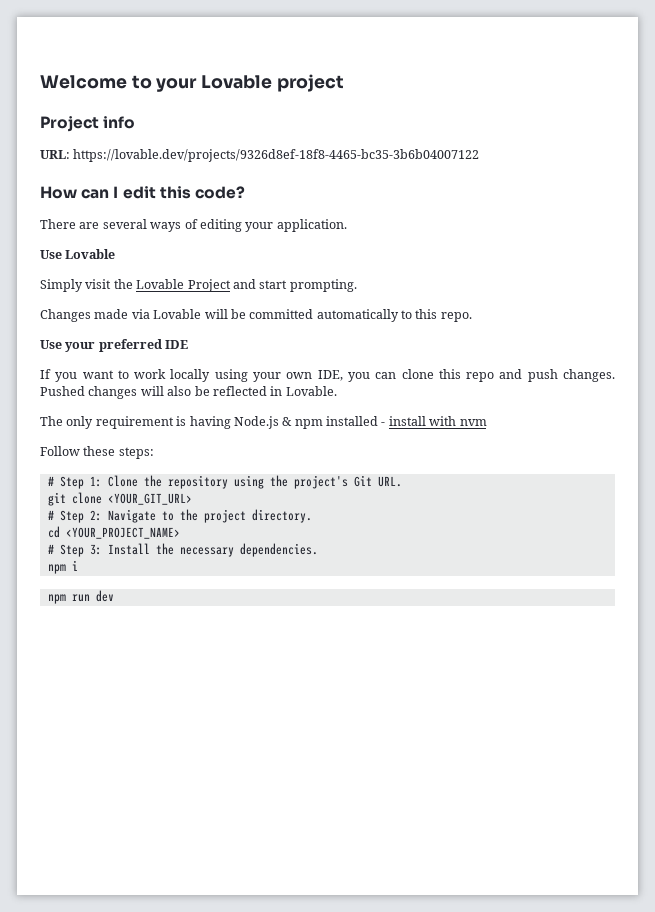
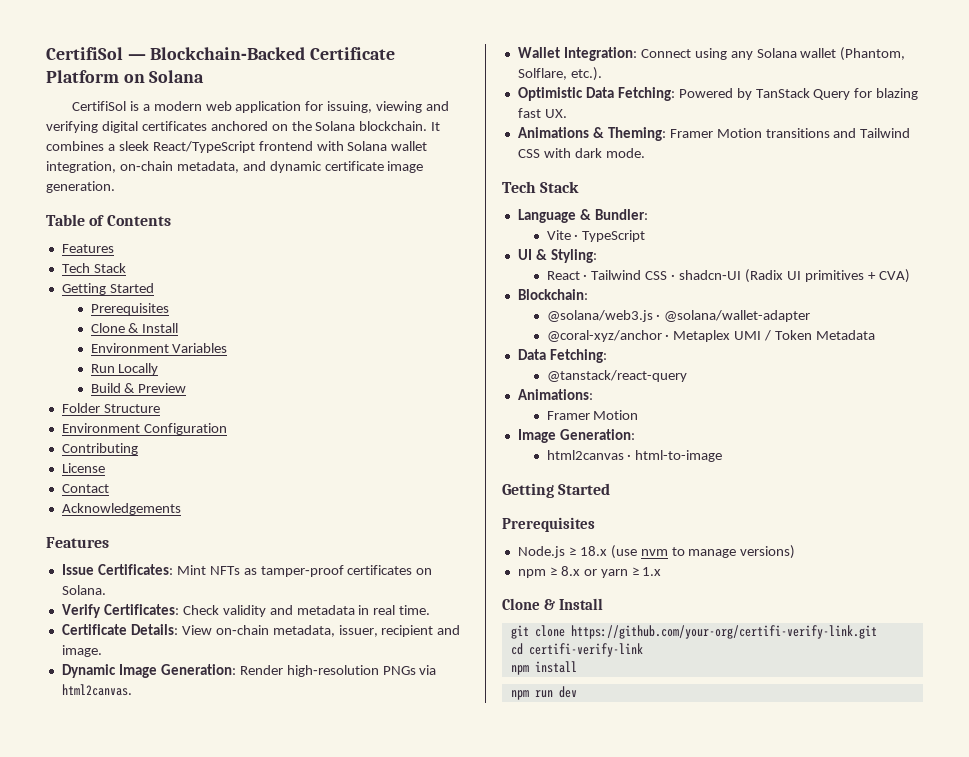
[40,74,344,92] [40,116,136,132] [40,149,480,162] [40,186,245,199] [40,219,347,232] [40,249,116,259] [40,279,357,292] [40,309,472,322] [40,339,189,352] [40,369,615,382] [40,386,337,399] [40,416,487,429] [40,446,154,459] [47,475,402,489] [47,492,192,506] [47,509,312,523] [47,526,180,539] [47,543,318,557] [47,560,78,574] Welcome to your Lovable project // Project info // URL: https://lovable.dev/projects/9326d8ef-18f8-4465-bc35-3b6b04007122 // How can I edit this code? // There are several ways of editing your application. // Use Lovable // Simply visit the Lovable Project and start prompting. // Changes made via Lovable will be committed automatically to this repo. // Use your preferred IDE // If you want to work locally using your own IDE, you can clone this repo and push changes. Pushed changes will also be reflected in Lovable. // The only requirement is having Node.js & npm installed - install with nvm // Follow these steps: // # Step 1: Clone the repository using the project's Git URL. // git clone <YOUR_GIT_URL> // # Step 2: Navigate to the project directory. // cd <YOUR_PROJECT_NAME> // # Step 3: Install the necessary dependencies. // npm i -> [46,47,396,60] [46,70,205,83] [71,101,450,113] [46,121,441,133] [46,141,428,153] [46,161,424,173] [46,181,115,193] [46,214,171,226] [61,244,114,253] [61,263,126,273] [61,283,154,295] [90,303,169,315] [90,323,179,333] [90,343,228,353] [90,363,159,375] [90,383,187,393] [61,403,160,413] [61,423,227,435] [61,443,138,455] [61,463,105,473] [61,484,109,493] [61,503,181,515] [46,537,109,548] [61,564,433,577] [61,585,106,595] [61,604,431,618] [61,624,461,637] [61,645,102,657] [61,664,437,678] [61,684,132,696] [517,47,906,61] [517,67,602,81] [517,87,919,101] [517,108,567,118] [517,127,911,141] [517,148,645,158] [502,181,580,193] [517,209,648,223] [546,230,646,242] [517,249,597,263] [546,269,910,283] [517,289,588,300] [546,310,811,322] [546,330,876,342] [517,349,607,363] [546,370,687,382] [517,389,593,400] [546,410,639,420] [517,429,635,443] [546,450,723,462] [502,483,611,498] [502,517,595,532] [517,545,796,559] [517,566,662,578] [502,598,604,610] [510,625,877,639] [510,643,643,657] [510,661,577,675] CertifiSol — Blockchain‑Backed Certificate Platform on Solana // CertifiSol is a modern web application for issuing, viewing and verifying digital certificates anchored on the Solana blockchain. It combines a sleek React/TypeScript frontend with Solana wallet integration, on‑chain metadata, and dynamic certificate image generation. // Table of Contents // Features // Tech Stack // Getting Started // Prerequisites // Clone & Install // Environment Variables // Run Locally // Build & Preview // Folder Structure // Environment Configuration // Contributing // License // Contact // Acknowledgements // Features // Issue Certificates: Mint NFTs as tamper‑proof certificates on Solana. // Verify Certificates: Check validity and metadata in real time. // Certificate Details: View on‑chain metadata, issuer, recipient and image. // Dynamic Image Generation: Render high‑resolution PNGs via html2canvas. // Wallet Integration: Connect using any Solana wallet (Phantom, Solflare, etc.). // Optimistic Data Fetching: Powered by TanStack Query for blazing fast UX. // Animations & Theming: Framer Motion transitions and Tailwind CSS with dark mode. // Tech Stack // Language & Bundler: // Vite · TypeScript // UI & Styling: // React · Tailwind CSS · shadcn‑UI (Radix UI primitives + CVA) // Blockchain: // @solana/web3.js · @solana/wallet-adapter // @coral-xyz/anchor · Metaplex UMI / Token Metadata // Data Fetching: // @tanstack/react-query // Animations: // Framer Motion // Image Generation: // html2canvas · html-to-image // Getting Started // Prerequisites // Node.js ≥ 18.x (use nvm to manage versions) // npm ≥ 8.x or yarn ≥ 1.x // Clone & Install // git clone https://github.com/your-org/certifi-verify-link.git // cd certifi-verify-link // npm install

